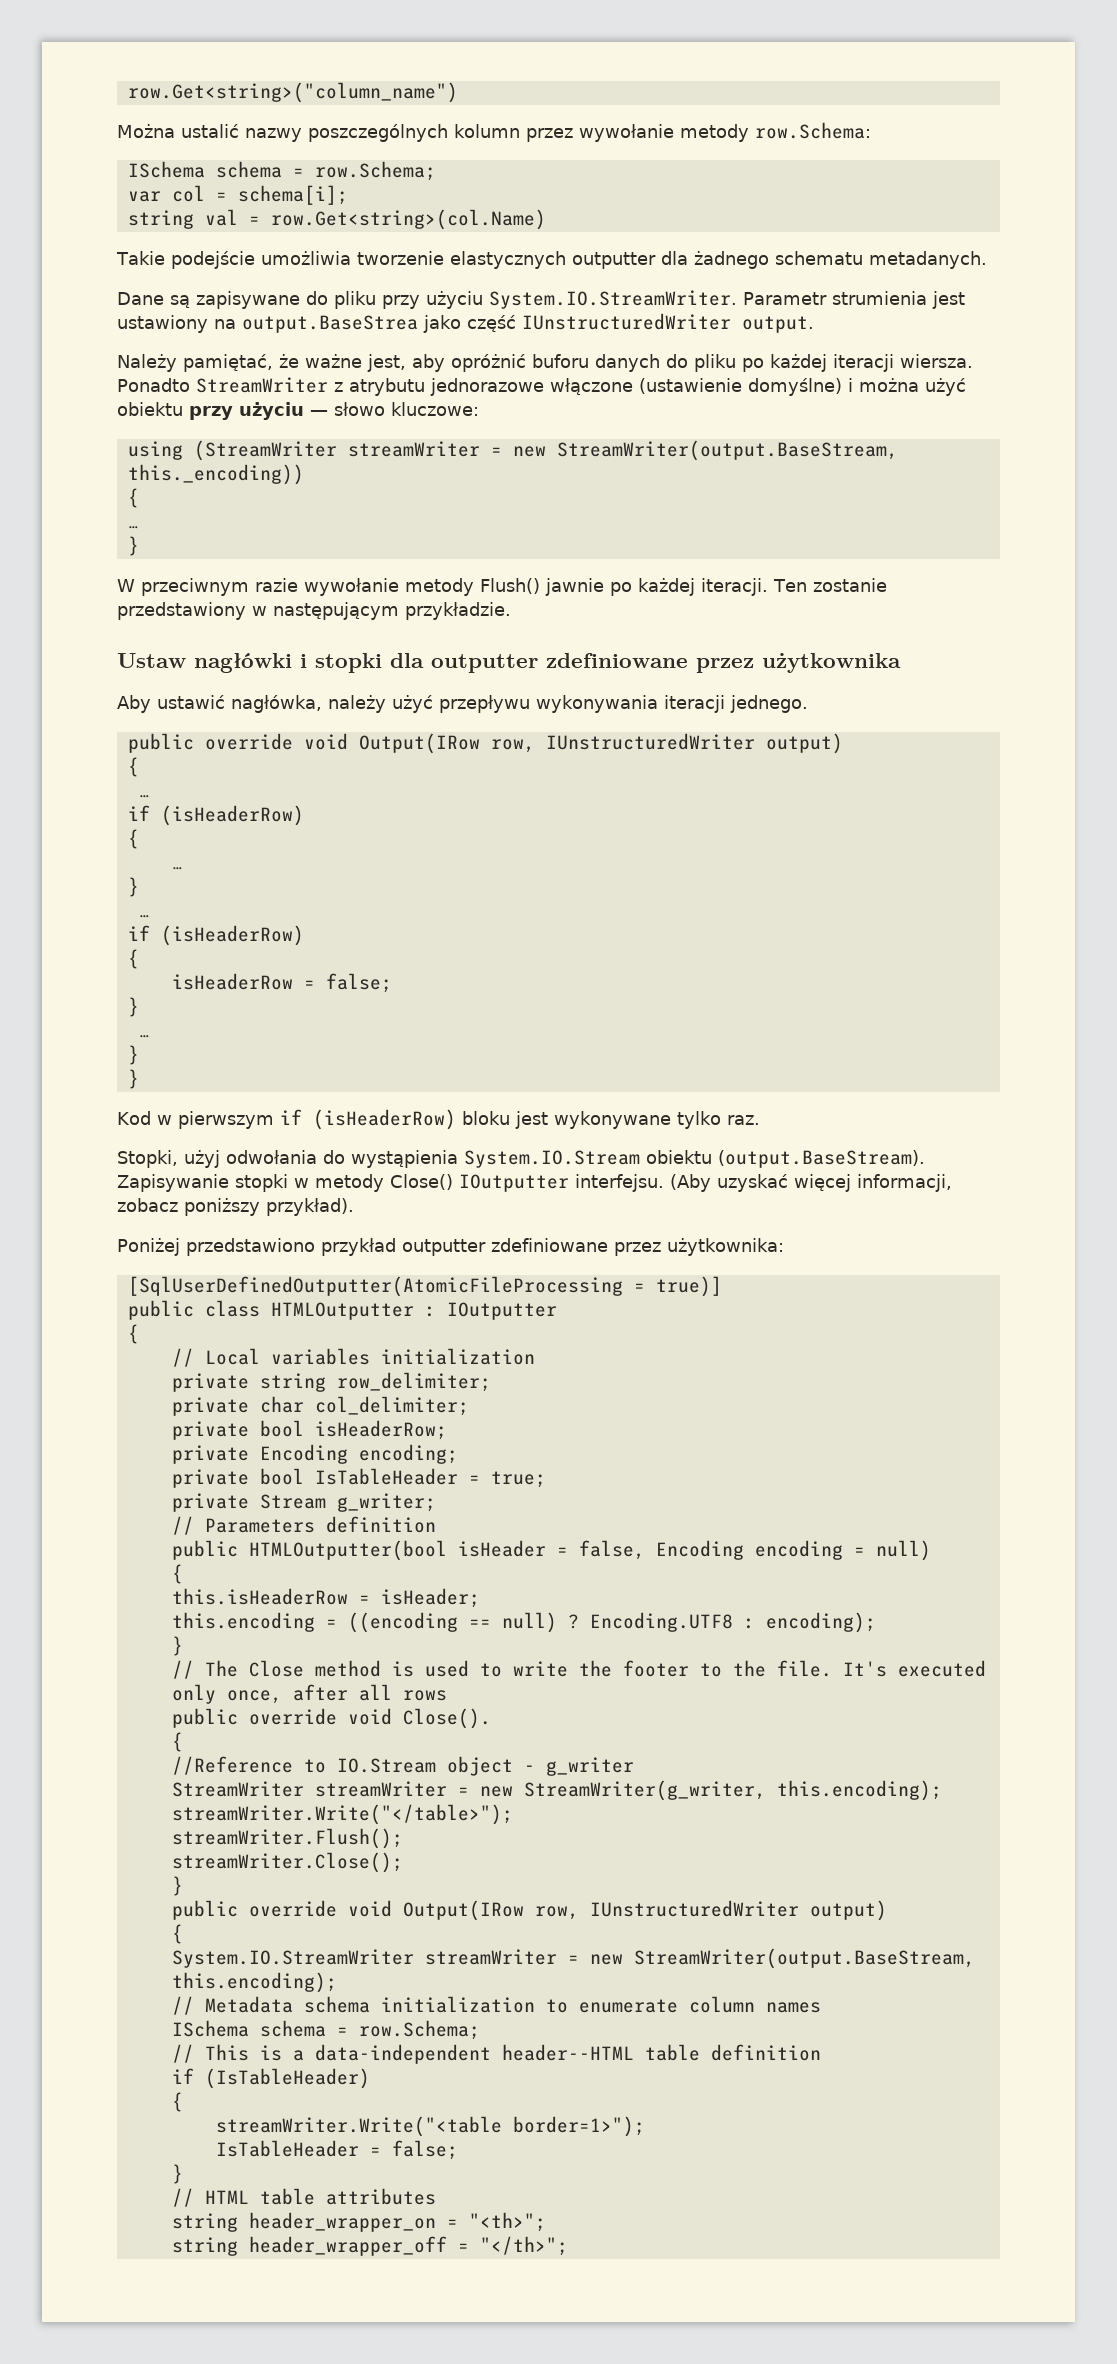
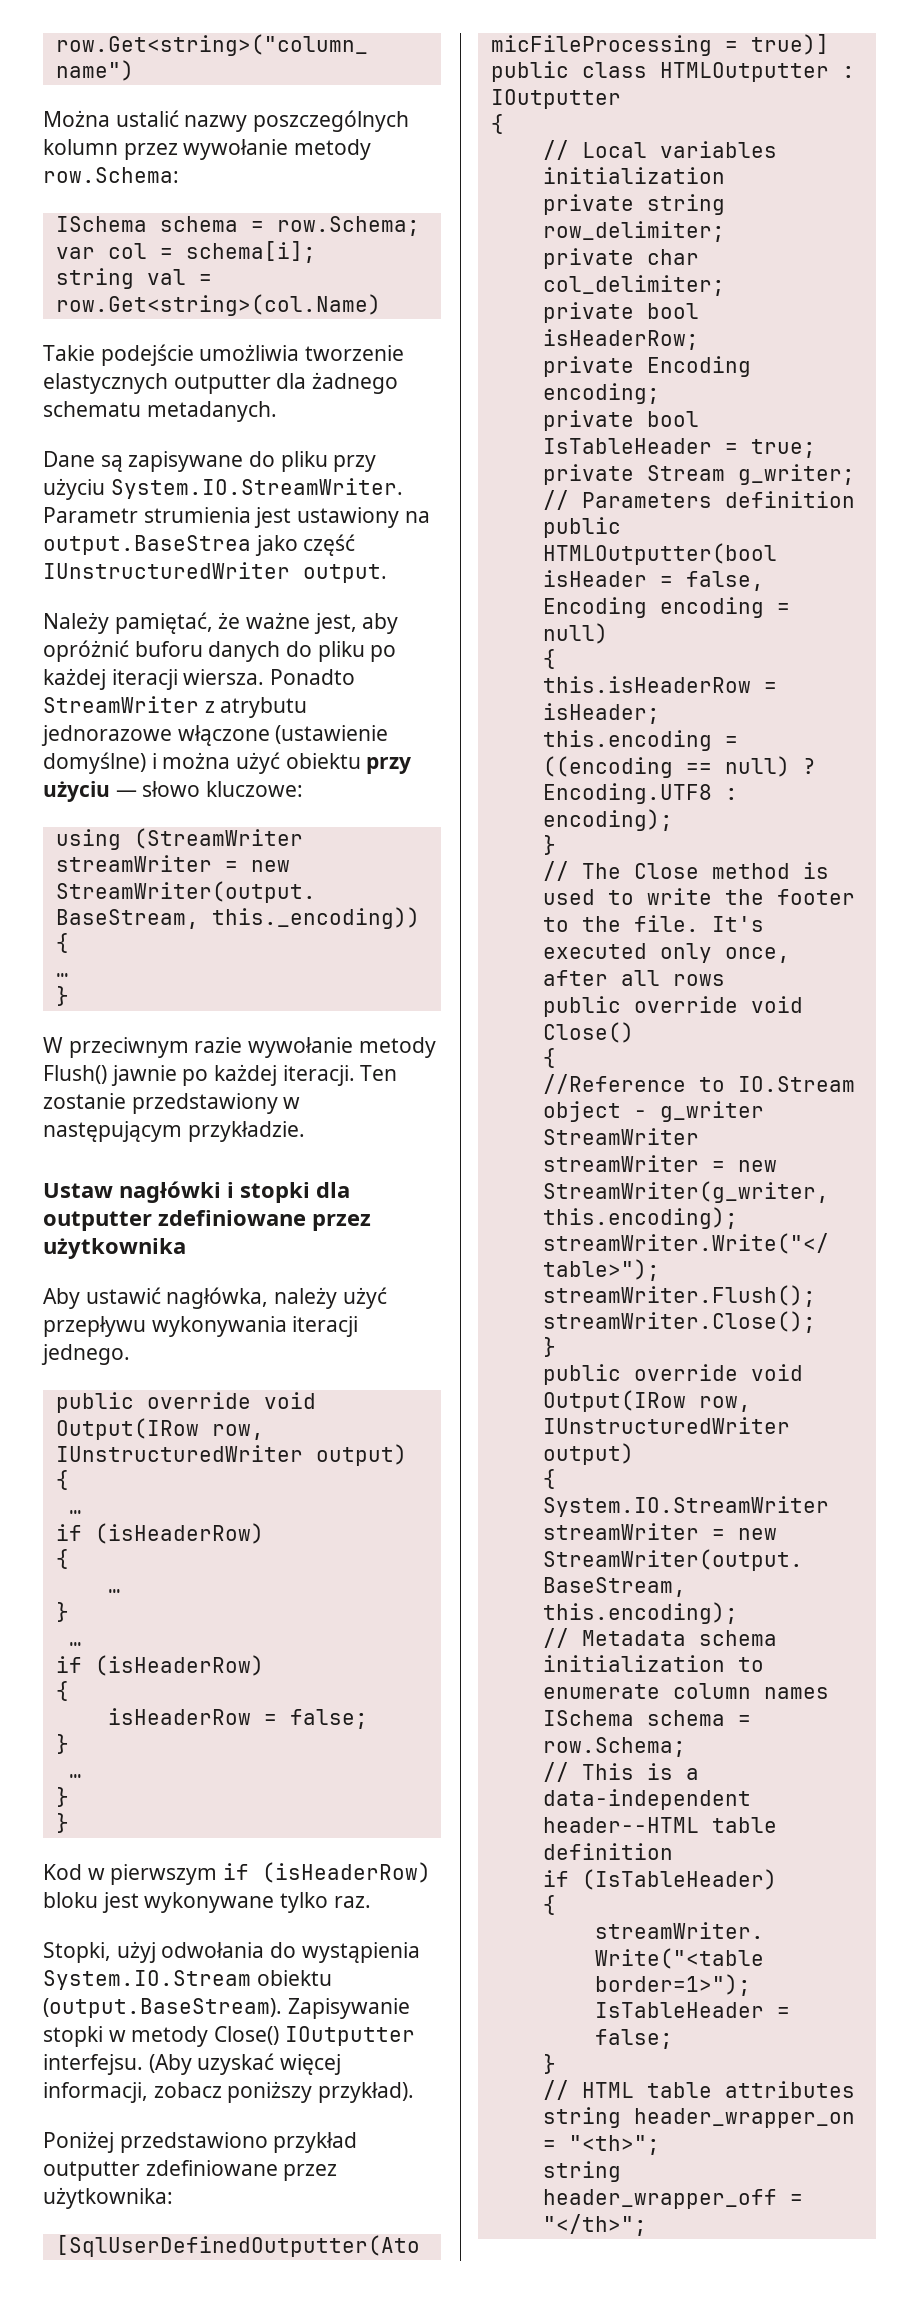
[402,1708,491,1729] Close(). -> [542,1022,634,1043] Close()

